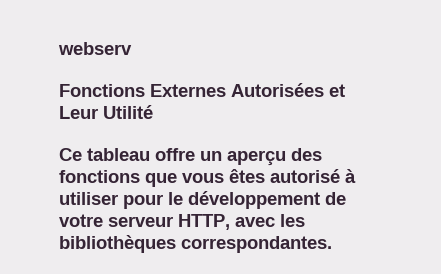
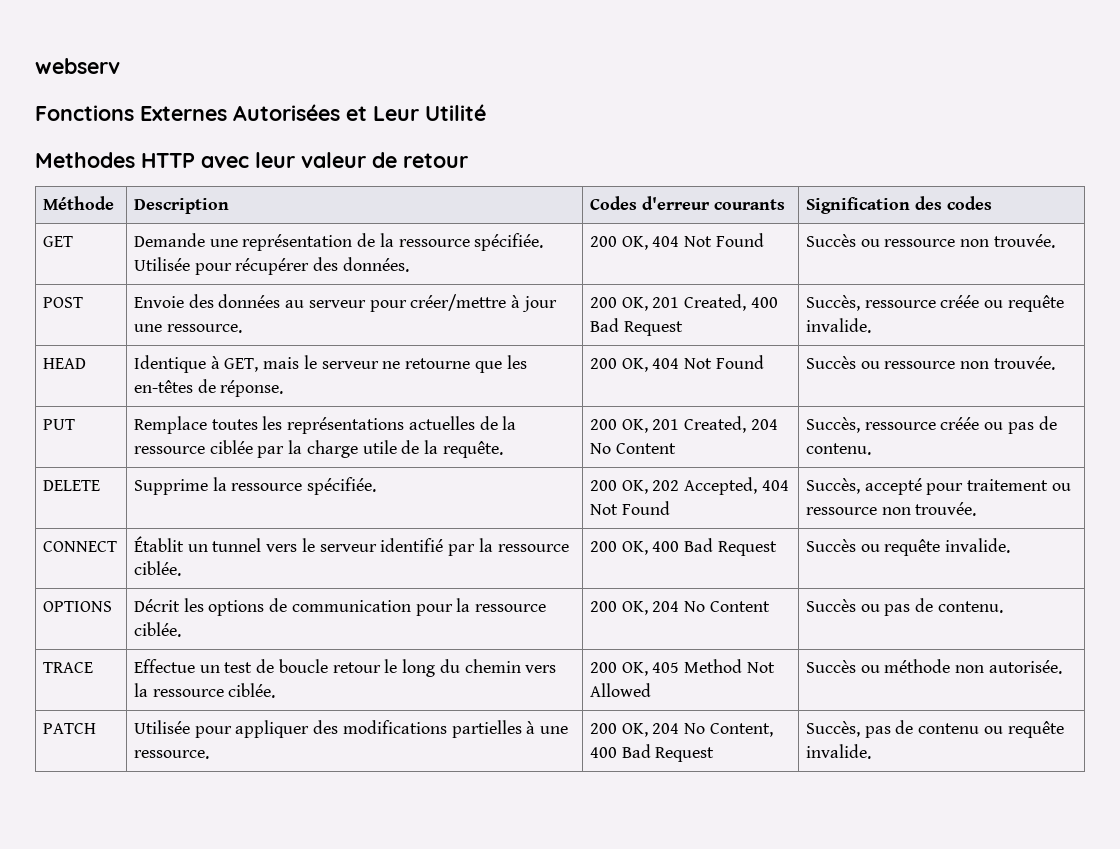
[59,148,322,166] [59,169,356,187] [59,191,346,209] [59,214,305,230] [59,235,332,253] Ce tableau offre un aperçu des fonctions que vous êtes autorisé à utiliser pour le développement de votre serveur HTTP, avec les bibliothèques correspondantes. -> [35,152,468,168] [43,196,115,210] [134,198,230,214] [590,196,786,210] [806,196,993,214] [43,236,74,247] [134,233,544,251] [134,257,409,275] [590,233,764,250] [806,234,1055,248] [43,297,84,308] [134,294,557,312] [134,324,242,333] [590,294,778,311] [590,318,683,336] [806,295,1064,312] [806,318,872,333] [43,358,87,369] [134,355,527,373] [134,379,284,397] [590,355,764,372] [806,356,1055,370] [43,419,76,430] [134,416,517,434] [134,440,503,458] [590,416,778,433] [590,443,676,454] [806,416,1057,434] [806,443,872,455] [43,480,101,491] [134,477,377,495] [590,477,789,495] [590,501,670,515] [806,478,1071,495] [806,502,977,516] [43,541,118,552] [134,536,569,556] [134,561,182,576] [590,538,777,556] [806,538,1011,556] [43,601,113,612] [134,598,547,616] [134,622,182,637] [590,601,770,615] [806,598,1003,616] [43,662,94,673] [134,659,557,677] [134,683,276,698] [590,659,775,676] [590,683,652,697] [806,659,1062,674] [43,723,97,734] [134,720,569,738] [134,750,210,759] [590,723,773,737] [590,744,715,762] [806,720,1064,738] [806,744,872,759] Methodes HTTP avec leur valeur de retour // Méthode | Description | Codes d'erreur courants | Signification des codes // GET | Demande une représentation de la ressource spécifiée. Utilisée pour récupérer des données. | 200 OK, 404 Not Found | Succès ou ressource non trouvée. // POST | Envoie des données au serveur pour créer/mettre à jour une ressource. | 200 OK, 201 Created, 400 Bad Request | Succès, ressource créée ou requête invalide. // HEAD | Identique à GET, mais le serveur ne retourne que les en-têtes de réponse. | 200 OK, 404 Not Found | Succès ou ressource non trouvée. // PUT | Remplace toutes les représentations actuelles de la ressource ciblée par la charge utile de la requête. | 200 OK, 201 Created, 204 No Content | Succès, ressource créée ou pas de contenu. // DELETE | Supprime la ressource spécifiée. | 200 OK, 202 Accepted, 404 Not Found | Succès, accepté pour traitement ou ressource non trouvée. // CONNECT | Établit un tunnel vers le serveur identifié par la ressource ciblée. | 200 OK, 400 Bad Request | Succès ou requête invalide. // OPTIONS | Décrit les options de communication pour la ressource ciblée. | 200 OK, 204 No Content | Succès ou pas de contenu. // TRACE | Effectue un test de boucle retour le long du chemin vers la ressource ciblée. | 200 OK, 405 Method Not Allowed | Succès ou méthode non autorisée. // PATCH | Utilisée pour appliquer des modifications partielles à une ressource. | 200 OK, 204 No Content, 400 Bad Request | Succès, pas de contenu ou requête invalide.

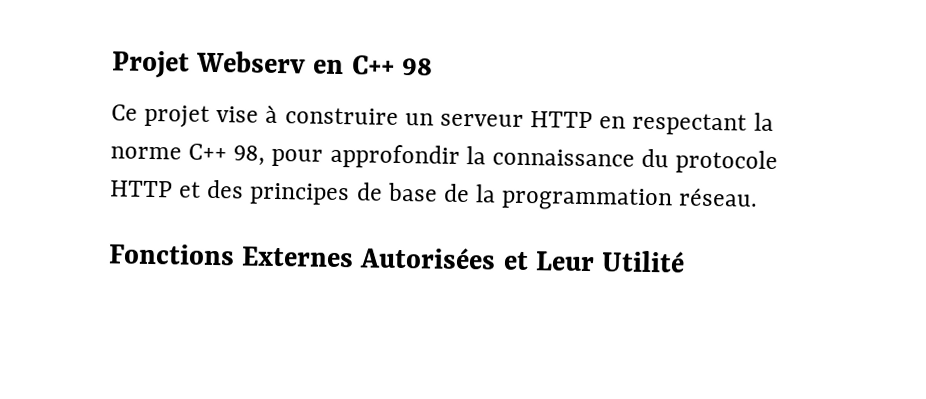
[35,58,120,74] webserv -> [111,50,433,79] [111,104,774,136] [110,143,779,175] [110,179,759,212] Projet Webserv en C++ 98 // Ce projet vise à construire un serveur HTTP en respectant la norme C++ 98, pour approfondir la connaissance du protocole HTTP et des principes de base de la programmation réseau.
[35,152,468,168] [43,196,115,210] [134,198,230,214] [590,196,786,210] [806,196,993,214] [43,236,74,247] [134,233,544,251] [134,257,409,275] [590,233,764,250] [806,234,1055,248] [43,297,84,308] [134,294,557,312] [134,324,242,333] [590,294,778,311] [590,318,683,336] [806,295,1064,312] [806,318,872,333] [43,358,87,369] [134,355,527,373] [134,379,284,397] [590,355,764,372] [806,356,1055,370] [43,419,76,430] [134,416,517,434] [134,440,503,458] [590,416,778,433] [590,443,676,454] [806,416,1057,434] [806,443,872,455] [43,480,101,491] [134,477,377,495] [590,477,789,495] [590,501,670,515] [806,478,1071,495] [806,502,977,516] [43,541,118,552] [134,536,569,556] [134,561,182,576] [590,538,777,556] [806,538,1011,556] [43,601,113,612] [134,598,547,616] [134,622,182,637] [590,601,770,615] [806,598,1003,616] [43,662,94,673] [134,659,557,677] [134,683,276,698] [590,659,775,676] [590,683,652,697] [806,659,1062,674] [43,723,97,734] [134,720,569,738] [134,750,210,759] [590,723,773,737] [590,744,715,762] [806,720,1064,738] [806,744,872,759] // Methodes HTTP avec leur valeur de retour // Méthode | Description | Codes d'erreur courants | Signification des codes // GET | Demande une représentation de la ressource spécifiée. Utilisée pour récupérer des données. | 200 OK, 404 Not Found | Succès ou ressource non trouvée. // POST | Envoie des données au serveur pour créer/mettre à jour une ressource. | 200 OK, 201 Created, 400 Bad Request | Succès, ressource créée ou requête invalide. // HEAD | Identique à GET, mais le serveur ne retourne que les en-têtes de réponse. | 200 OK, 404 Not Found | Succès ou ressource non trouvée. // PUT | Remplace toutes les représentations actuelles de la ressource ciblée par la charge utile de la requête. | 200 OK, 201 Created, 204 No Content | Succès, ressource créée ou pas de contenu. // DELETE | Supprime la ressource spécifiée. | 200 OK, 202 Accepted, 404 Not Found | Succès, accepté pour traitement ou ressource non trouvée. // CONNECT | Établit un tunnel vers le serveur identifié par la ressource ciblée. | 200 OK, 400 Bad Request | Succès ou requête invalide. // OPTIONS | Décrit les options de communication pour la ressource ciblée. | 200 OK, 204 No Content | Succès ou pas de contenu. // TRACE | Effectue un test de boucle retour le long du chemin vers la ressource ciblée. | 200 OK, 405 Method Not Allowed | Succès ou méthode non autorisée. // PATCH | Utilisée pour appliquer des modifications partielles à une ressource. | 200 OK, 204 No Content, 400 Bad Request | Succès, pas de contenu ou requête invalide. -> (686, 261) none

